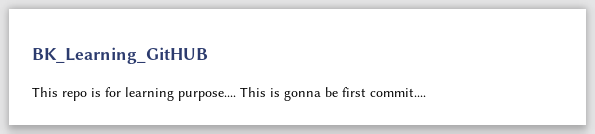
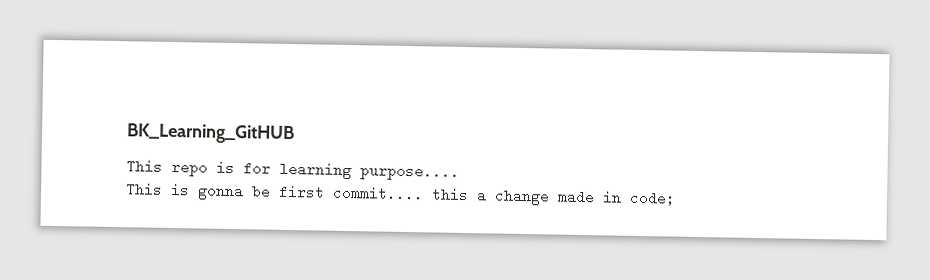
(236, 96) none -> (460, 172) //
(426, 92) none -> [431,188,676,206] this a change made in code;

